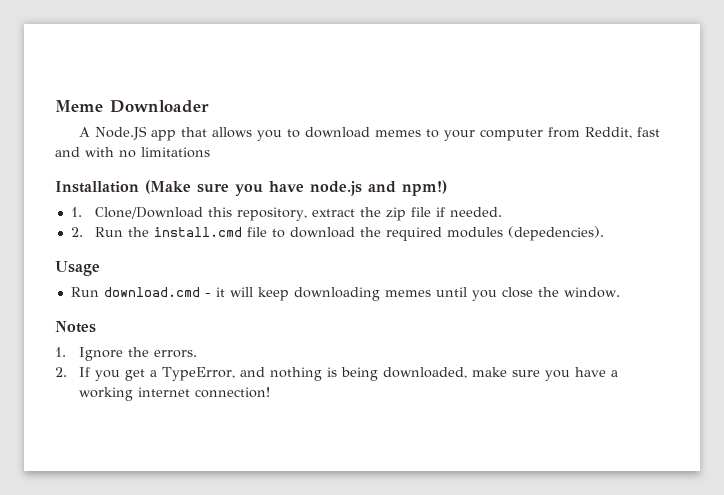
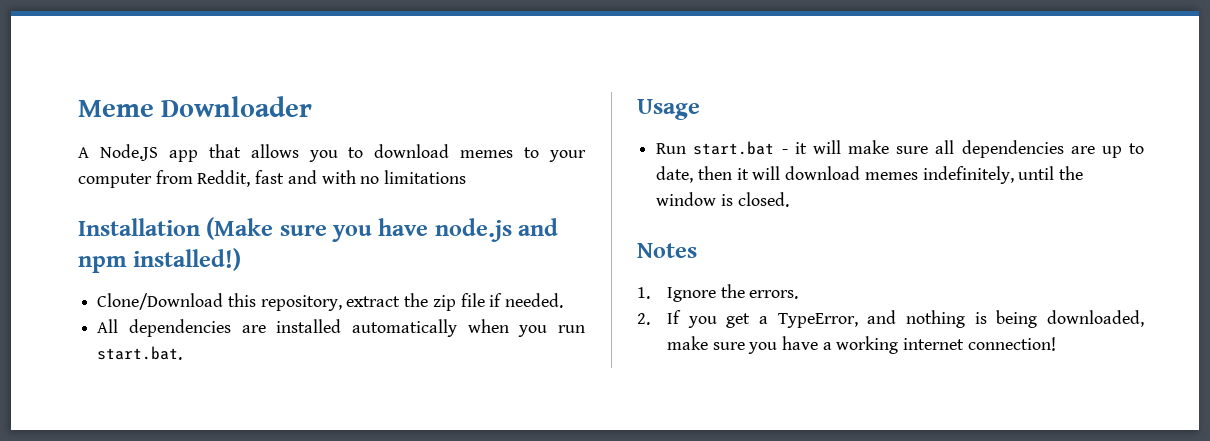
[402,180,447,196] [70,207,82,217] npm!) // 1. -> [78,248,242,273] npm installed!) //
[70,226,604,241] 2. Run the install.cmd file to download the required modules (depedencies). -> [97,319,586,337] [97,346,183,360] All dependencies are installed automatically when you run start.bat.
[103,287,200,297] download.cmd -> [693,141,775,155] start.bat
[257,287,620,301] keep downloading memes until you close the window. -> [848,140,1144,158] [656,166,1084,184] [656,192,789,207] make sure all dependencies are up to date, then it will download memes indefinitely, until the window is closed.

